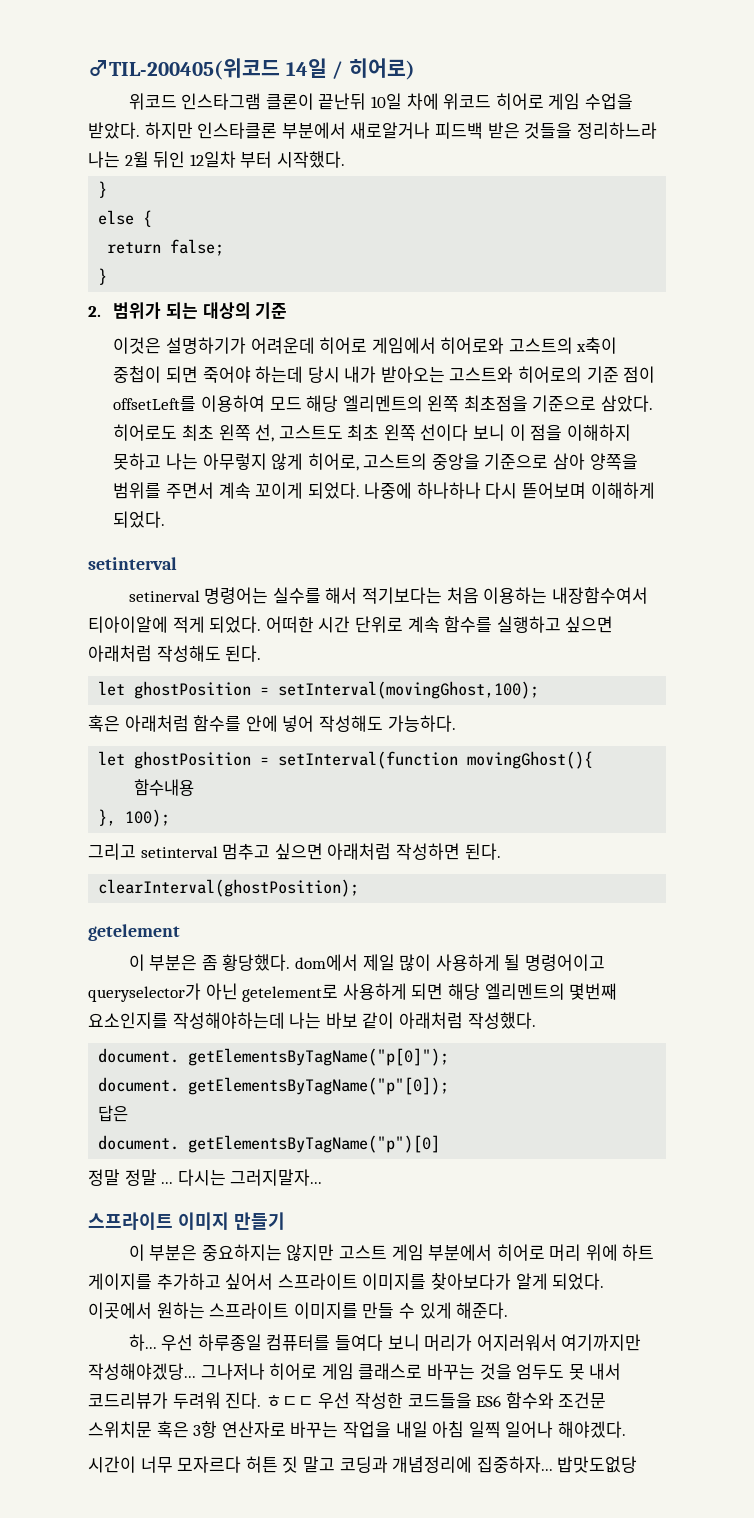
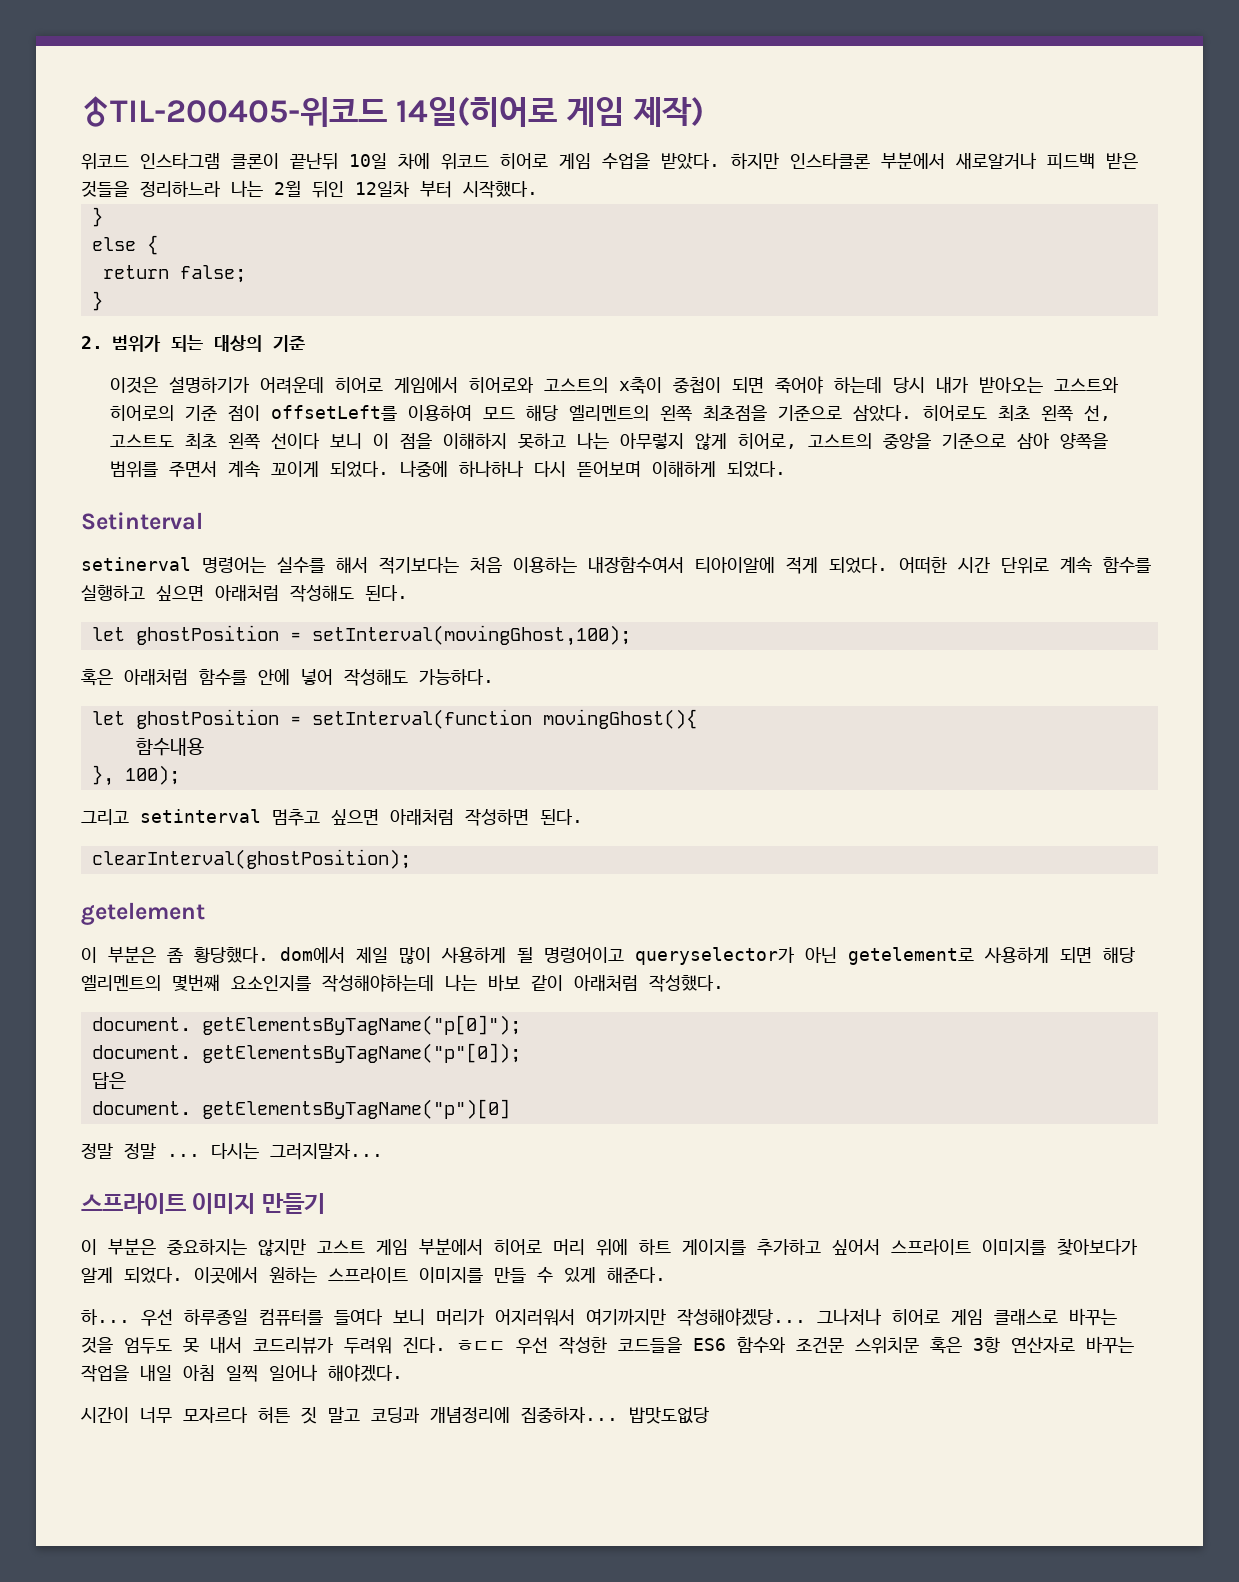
[88,58,415,80] ♂TIL-200405(위코드 14일 / 히어로) -> [81,96,704,127] ♂TIL-200405-위코드 14일(히어로 게임 제작)
[88,557,177,570] setinterval -> [81,512,203,530] Setinterval

